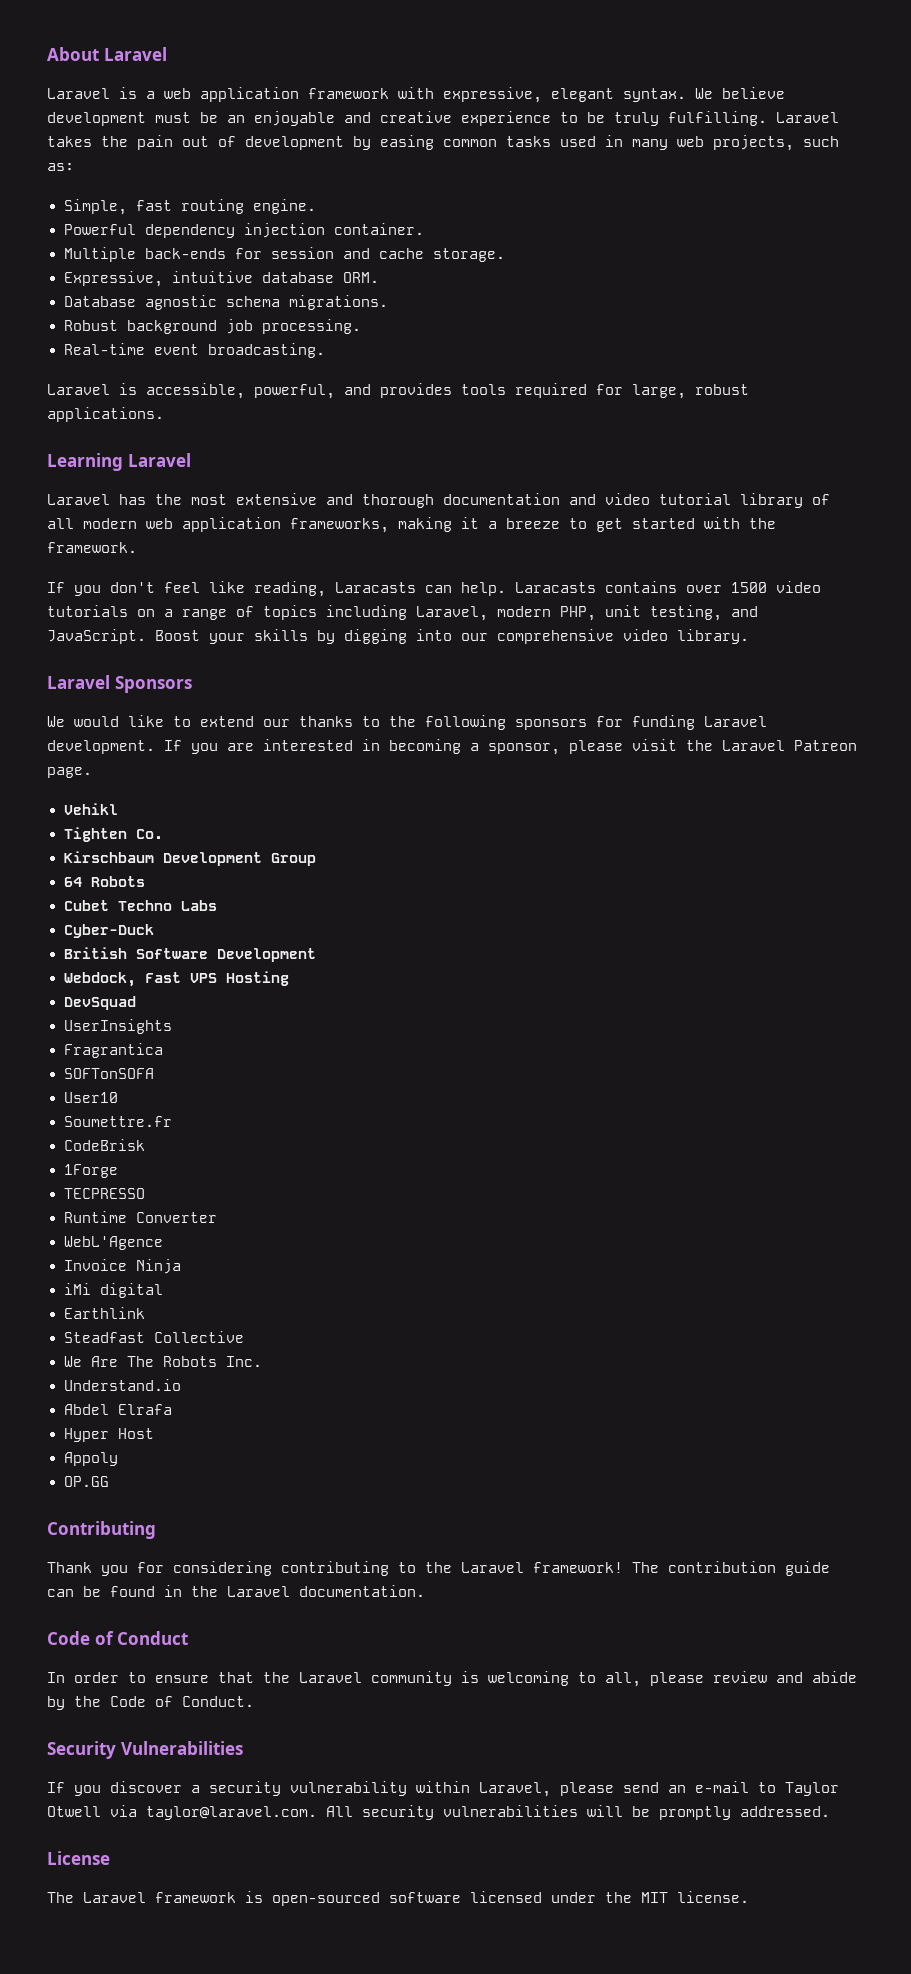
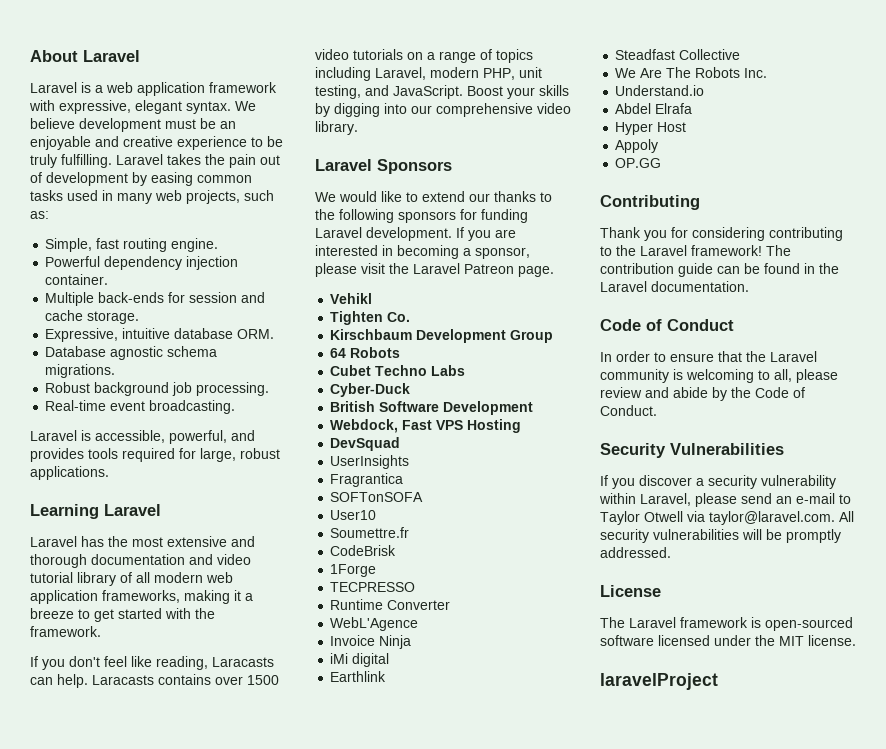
(749, 1897) none -> [600,673,718,690] // laravelProject

